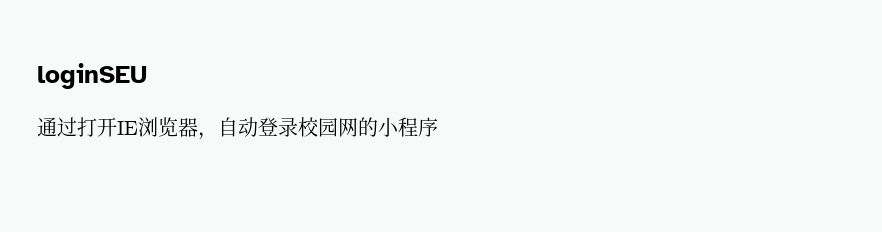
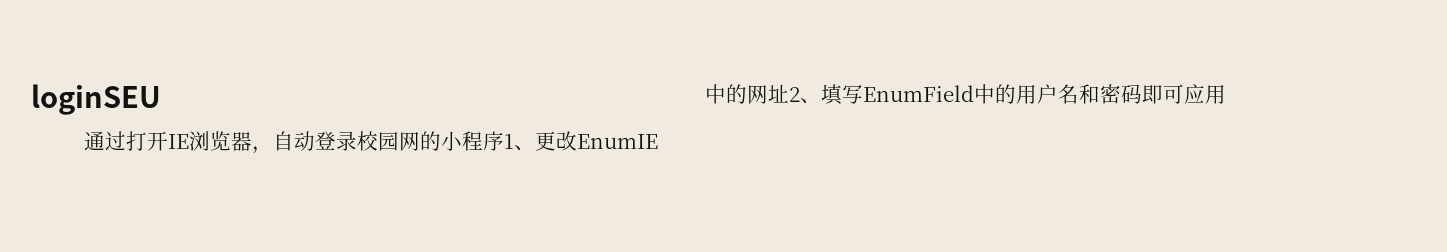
(438, 127) none -> [504,131,659,151] [705,84,1226,105] 1、更改EnumIE中的网址2、填写EnumField中的用户名和密码即可应用

